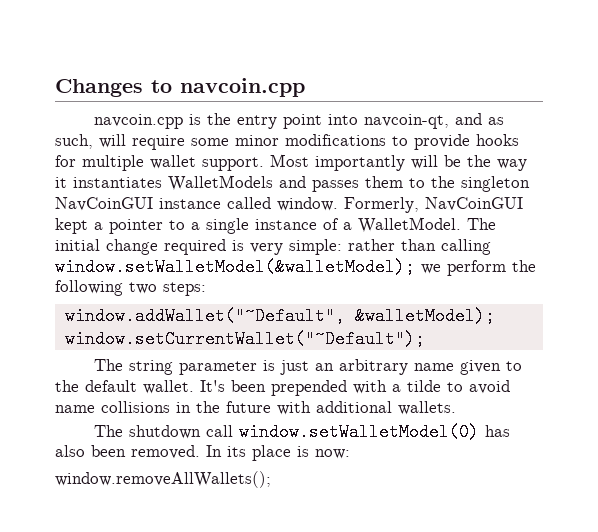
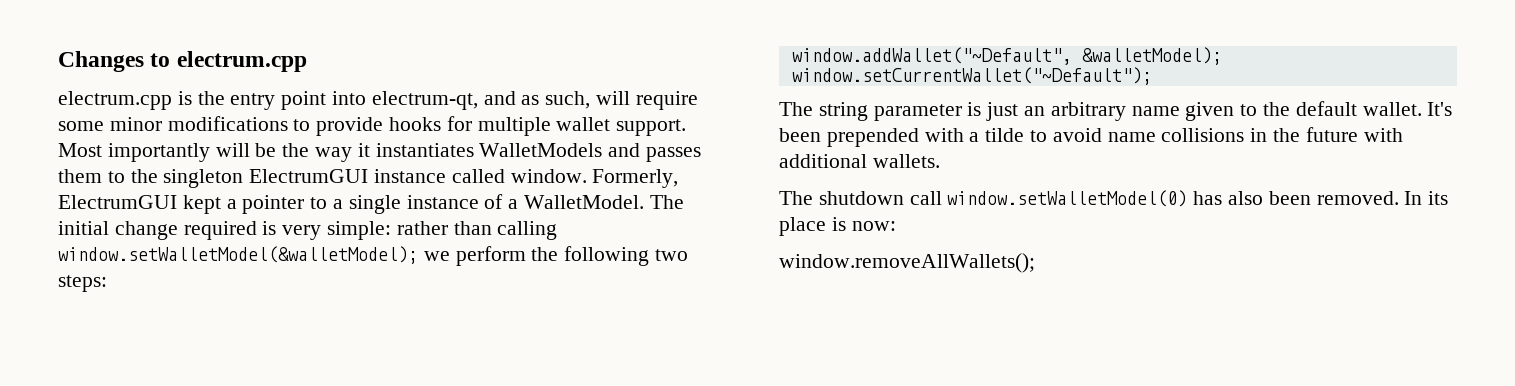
[180,78,305,97] [93,114,183,129] navcoin.cpp // navcoin.cpp -> [176,51,307,72] [58,91,172,110] electrum.cpp // electrum.cpp
[363,114,449,129] navcoin-qt, -> [371,91,478,110] electrum-qt,
[55,197,153,211] NavCoinGUI -> [249,169,369,183] ElectrumGUI
[425,197,523,211] NavCoinGUI -> [58,195,177,209] ElectrumGUI

